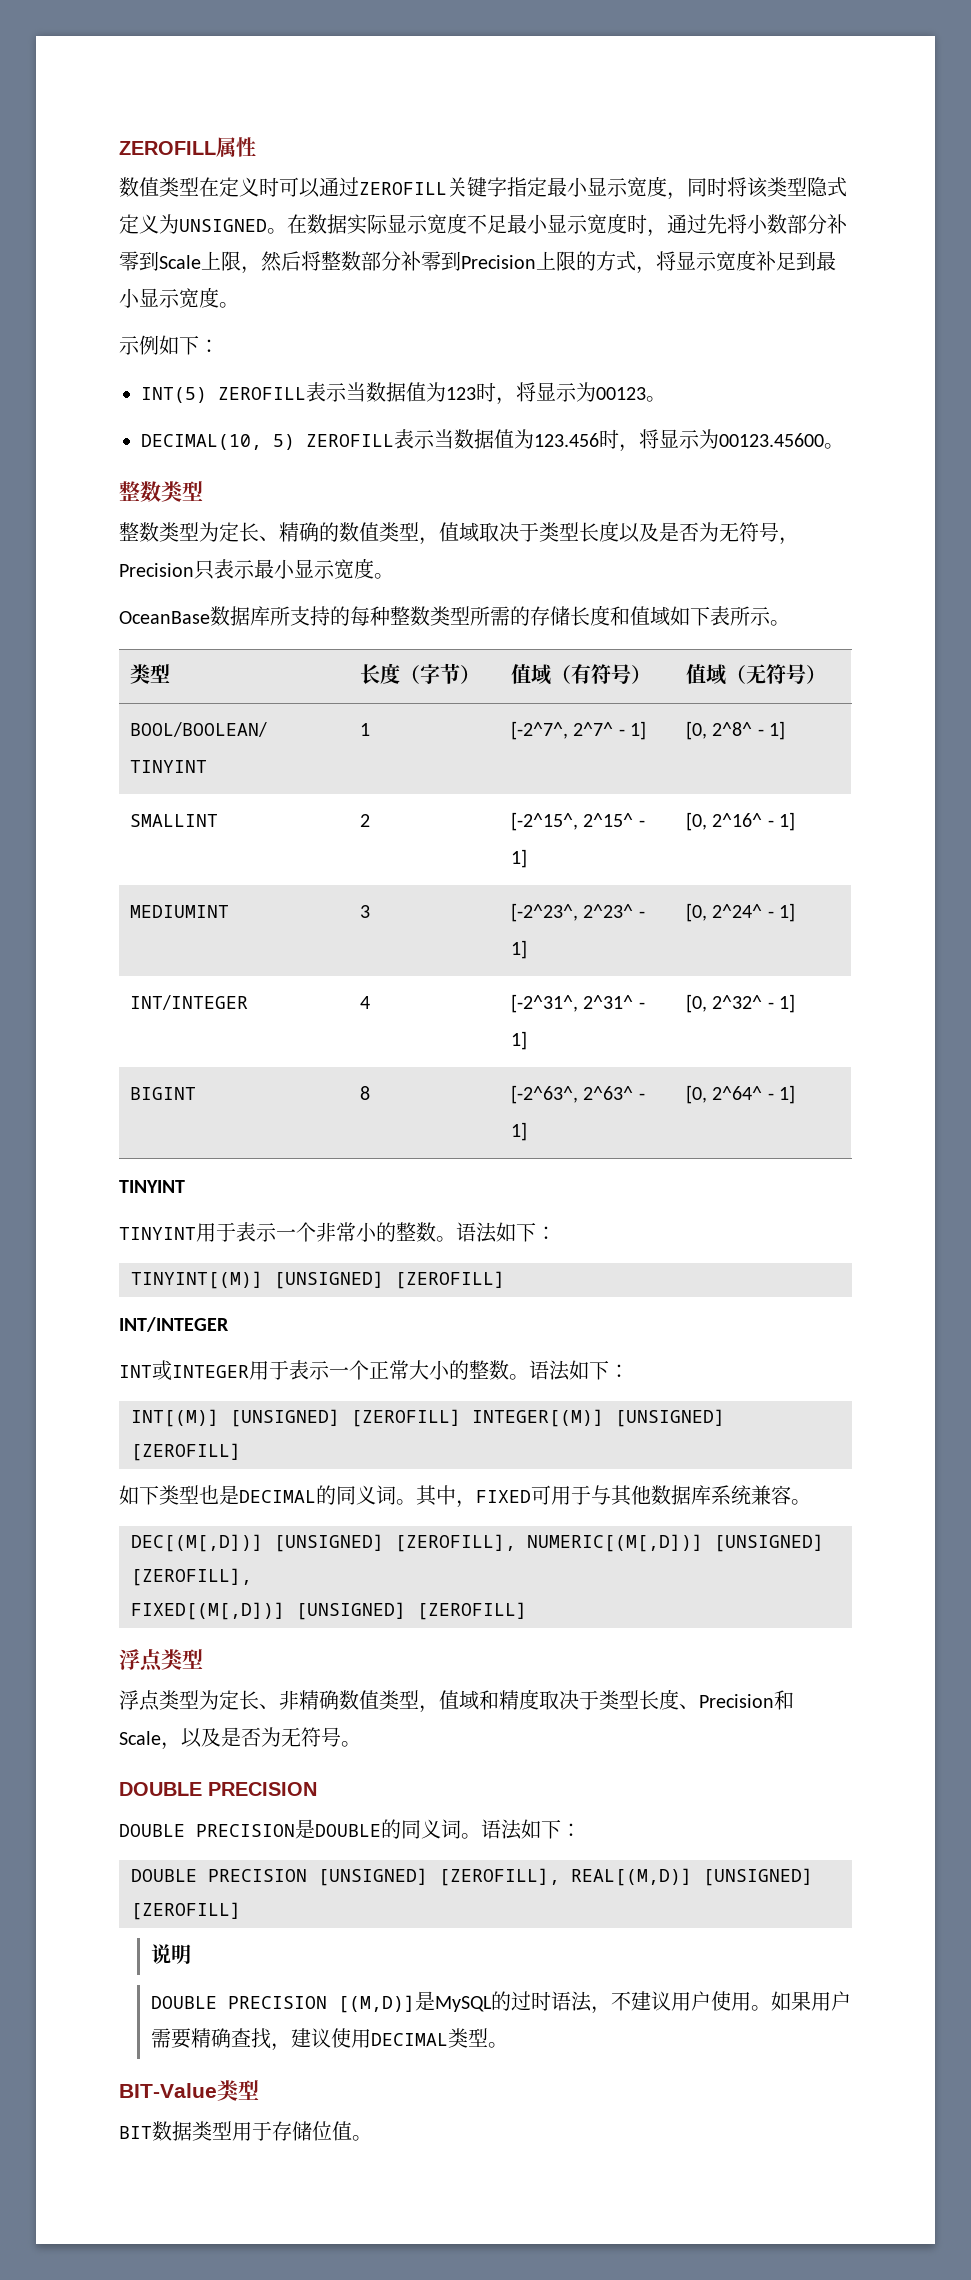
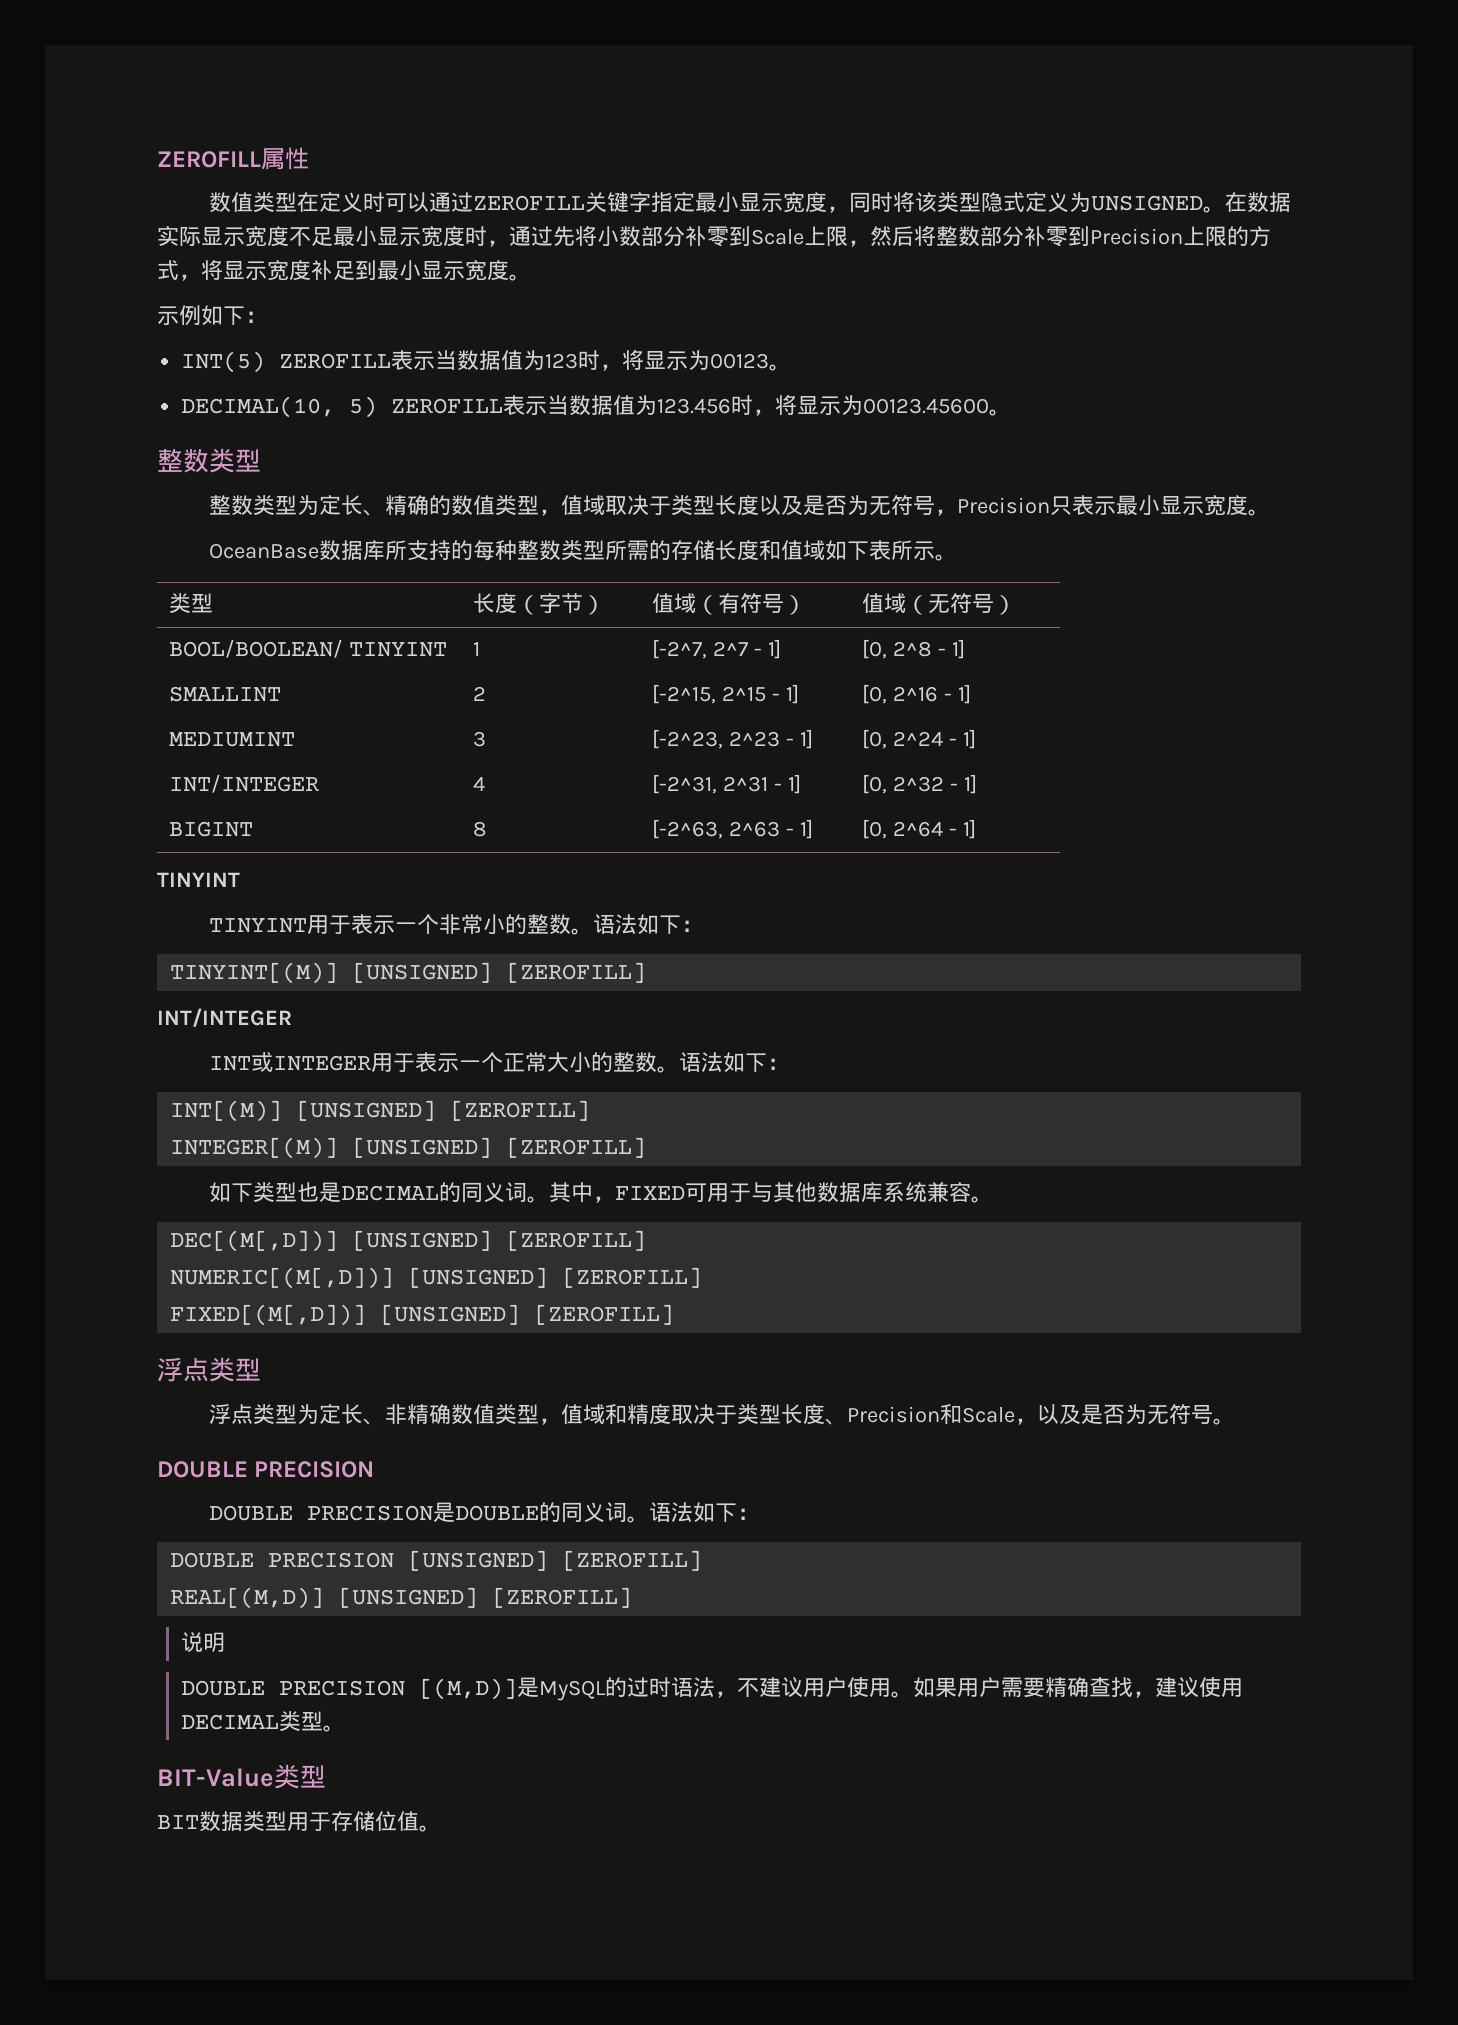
[510,721,647,740] [685,721,753,740] [-2^7^, 2^7^ - 1] | [0, 2^8^ -> [651,639,781,659] [861,639,932,659] [-2^7, 2^7 - 1] | [0, 2^8
[510,812,645,831] [510,849,527,868] [685,812,763,831] [-2^15^, 2^15^ - 1] | [0, 2^16^ -> [651,684,799,704] [861,684,938,704] [-2^15, 2^15 - 1] | [0, 2^16
[510,903,645,922] [510,940,527,959] [685,903,763,922] [-2^23^, 2^23^ - 1] | [0, 2^24^ -> [651,729,813,749] [861,729,943,749] [-2^23, 2^23 - 1] | [0, 2^24
[510,994,645,1013] [510,1031,527,1050] [685,994,763,1013] [-2^31^, 2^31^ - 1] | [0, 2^32^ -> [651,774,801,794] [861,774,944,794] [-2^31, 2^31 - 1] | [0, 2^32
[510,1085,645,1104] [510,1122,527,1141] [685,1085,763,1104] [-2^63^, 2^63^ - 1] | [0, 2^64^ -> [651,819,813,839] [861,819,943,839] [-2^63, 2^63 - 1] | [0, 2^64
(461, 1418) none -> (591, 1110) //
[395,1534,516,1552] [ZEROFILL], -> [506,1230,647,1251] [ZEROFILL] //
[131,1568,252,1586] [ZEROFILL], -> [562,1267,703,1288] [ZEROFILL]
[439,1868,560,1886] [ZEROFILL], -> [562,1550,703,1571] [ZEROFILL] //

